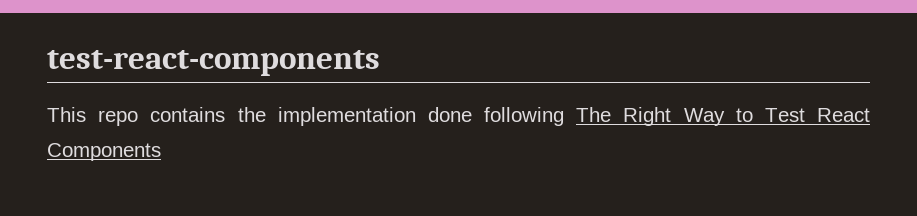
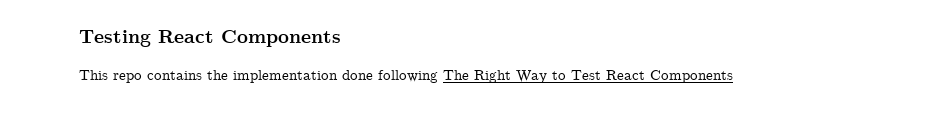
[47,50,380,76] test-react-components -> [79,30,341,47] Testing React Components

